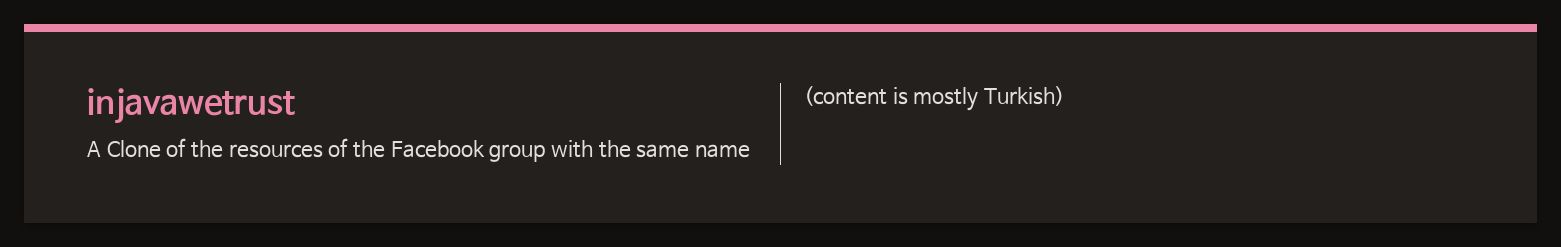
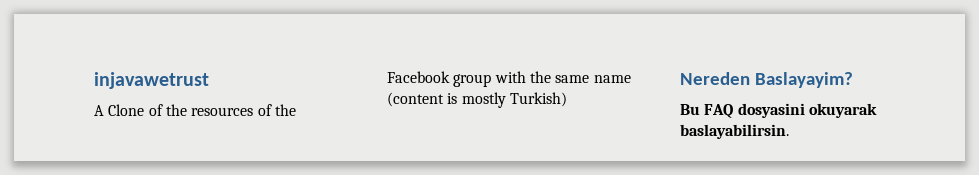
(1064, 96) none -> [680,72,853,88] [680,103,877,118] [680,124,789,139] // Nereden Baslayayim? // Bu FAQ dosyasini okuyarak baslayabilirsin.

